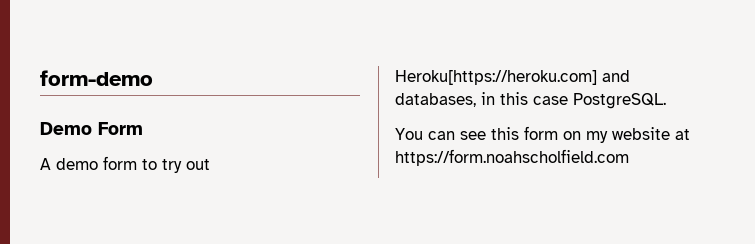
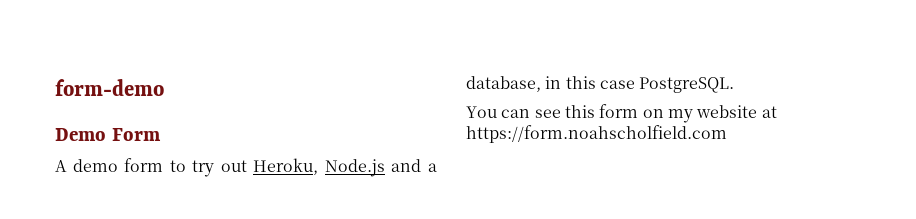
[395,70,630,85] [395,93,476,107] Heroku[https://heroku.com] and databases, -> [253,158,437,177] [466,76,541,92] Heroku, Node.js and a database,

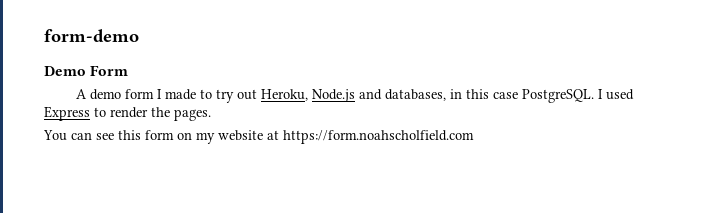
(164, 165) none -> [157,89,197,100] I made
[427,163,437,172] [466,76,541,92] a database, -> [385,89,447,101] databases,
(735, 85) none -> [598,89,635,100] [44,106,211,121] I used Express to render the pages.

